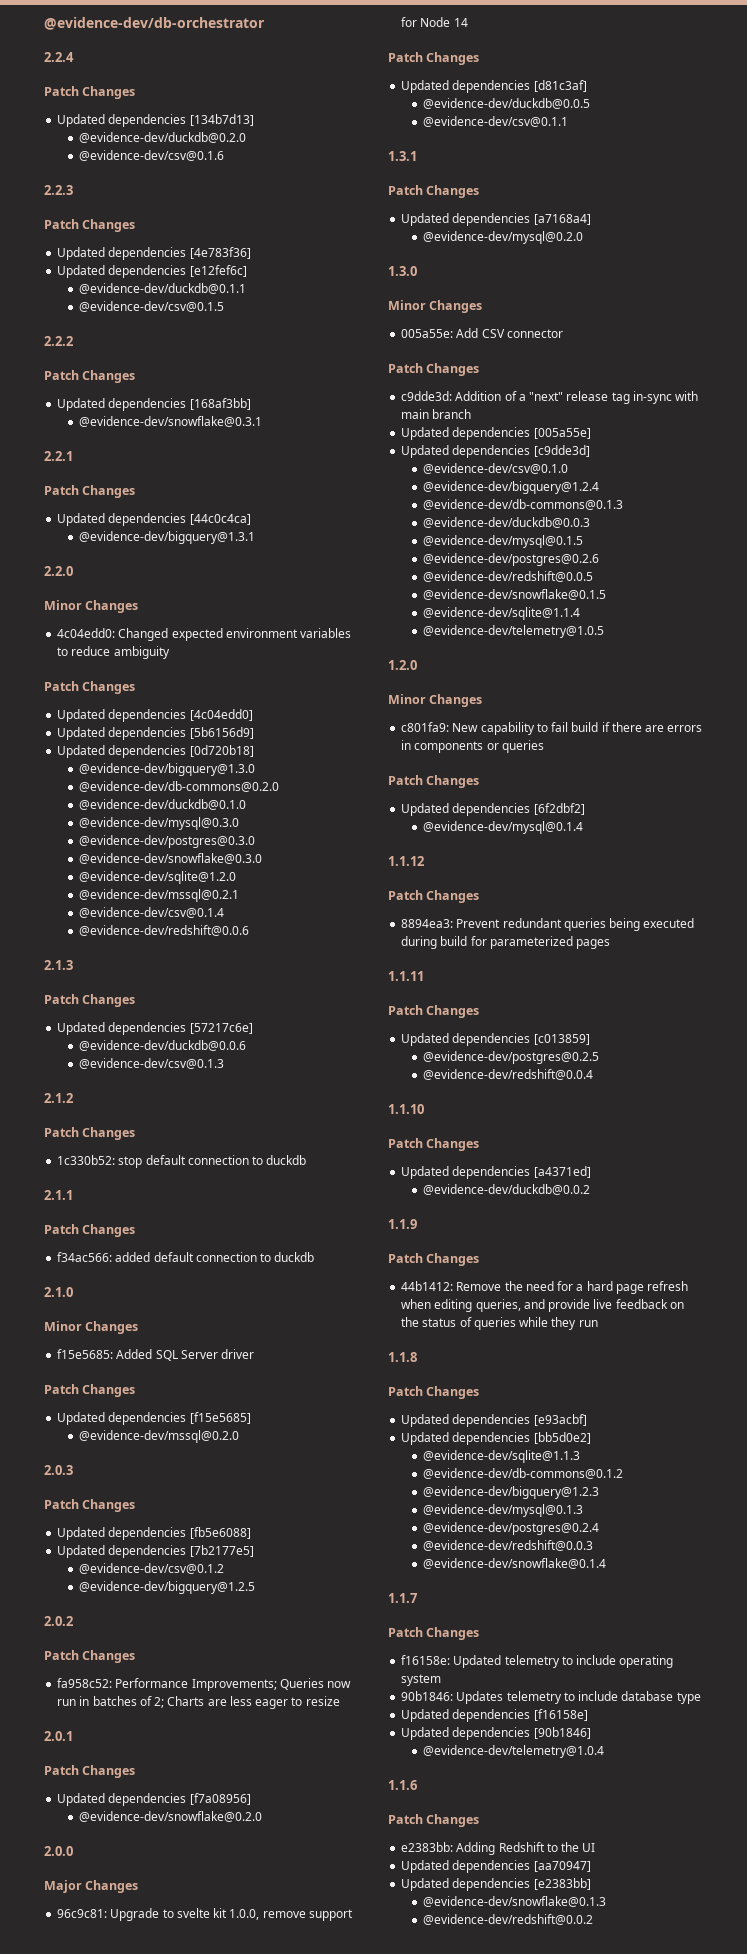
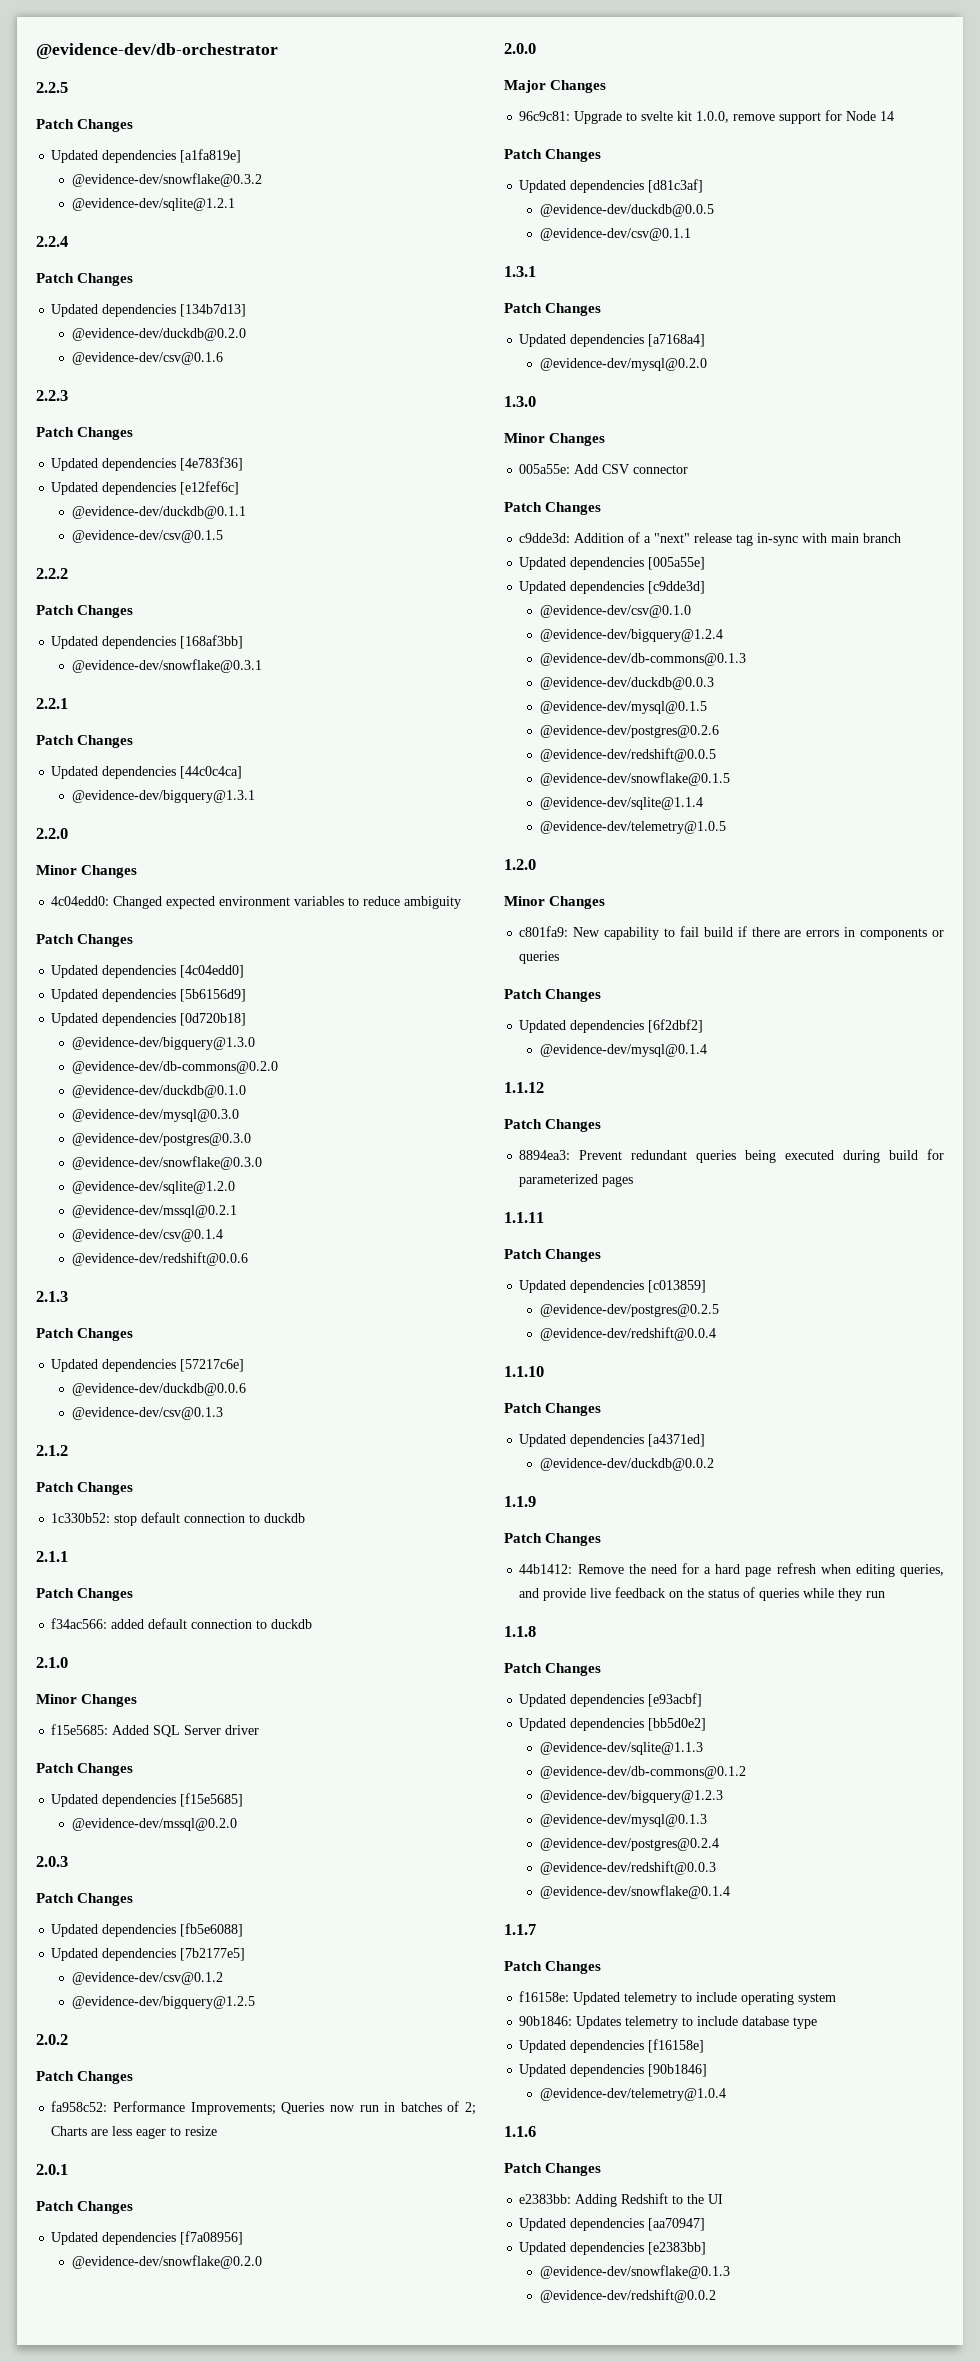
(265, 23) none -> [36,82,68,93] [36,119,134,132] [51,149,242,163] [71,173,262,187] [71,198,235,211] // 2.2.5 // Patch Changes // Updated dependencies [a1fa819e] // @evidence-dev/snowflake@0.3.2 // @evidence-dev/sqlite@1.2.1

